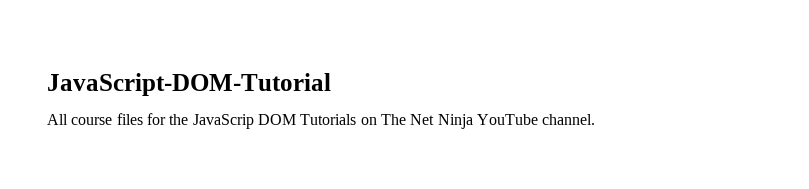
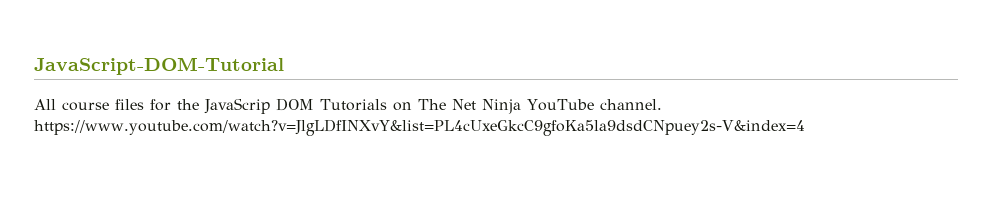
(596, 119) none -> [34,119,805,136] https://www.youtube.com/watch?v=JlgLDfINXvY&list=PL4cUxeGkcC9gfoKa5la9dsdCNpuey2s-V&index=4

